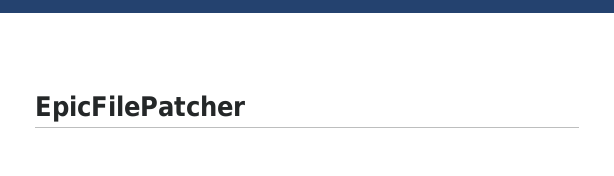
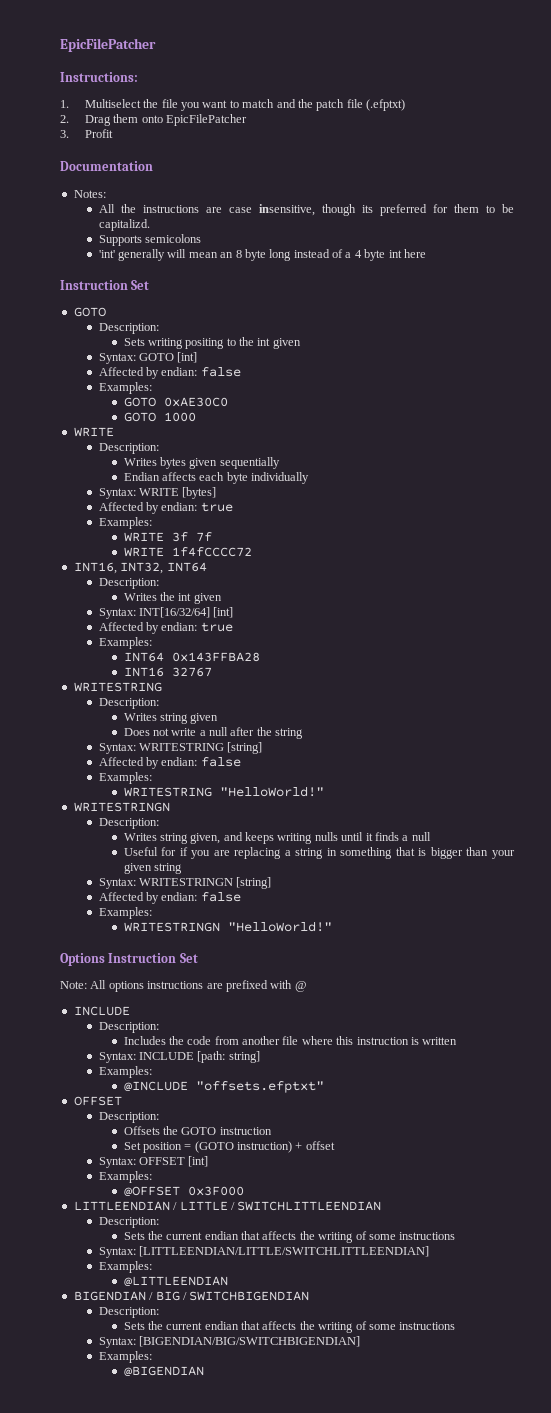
[35,95,245,122] EpicFilePatcher -> [60,38,156,52] [60,72,138,82] [60,99,406,111] [60,114,248,126] [60,129,113,138] [60,161,153,171] [73,190,106,198] [98,204,514,216] [98,219,150,231] [98,234,202,246] [98,249,426,261] [60,280,150,290] [73,307,106,317] [98,323,159,334] [123,337,301,349] [98,352,198,364] [98,367,241,379] [98,382,152,394] [123,397,228,407] [123,412,196,422] [73,427,114,437] [98,443,159,454] [123,457,280,469] [123,472,310,484] [98,487,217,499] [98,502,233,514] [98,517,152,529] [123,532,212,542] [123,547,252,557] [73,562,207,574] [98,578,159,589] [123,592,222,604] [98,607,234,619] [98,622,233,634] [98,637,152,649] [123,652,260,662] [123,667,212,677] [73,682,162,692] [98,698,159,709] [123,713,219,724] [123,727,304,739] [98,742,263,754] [98,757,241,769] [98,772,152,784] [123,786,324,797] [73,802,170,812] [98,818,159,829] [123,832,431,844] [123,847,515,859] [123,863,182,874] [98,877,272,889] [98,892,241,904] [98,907,152,919] [123,921,332,932] [60,953,198,966] [60,980,307,992] [73,1006,130,1016] [98,1022,159,1033] [123,1036,458,1045] [98,1051,260,1063] [98,1066,152,1078] [123,1081,324,1093] [73,1096,122,1106] [98,1112,159,1123] [123,1126,272,1135] [123,1141,335,1153] [98,1156,209,1168] [98,1171,152,1183] [123,1186,244,1197] [73,1201,382,1211] [98,1217,159,1228] [123,1231,456,1243] [98,1246,430,1258] [98,1261,152,1273] [123,1276,228,1287] [73,1291,310,1301] [98,1307,159,1318] [123,1321,456,1333] [98,1336,361,1348] [98,1351,152,1363] [123,1366,204,1377] EpicFilePatcher // Instructions: // 1. Multiselect the file you want to match and the patch file (.efptxt) // 2. Drag them onto EpicFilePatcher // 3. Profit // Documentation // Notes: // All the instructions are case insensitive, though its preferred for them to be capitalizd. // Supports semicolons // 'int' generally will mean an 8 byte long instead of a 4 byte int here // Instruction Set // GOTO // Description: // Sets writing positing to the int given // Syntax: GOTO [int] // Affected by endian: false // Examples: // GOTO 0xAE30C0 // GOTO 1000 // WRITE // Description: // Writes bytes given sequentially // Endian affects each byte individually // Syntax: WRITE [bytes] // Affected by endian: true // Examples: // WRITE 3f 7f // WRITE 1f4fCCCC72 // INT16, INT32, INT64 // Description: // Writes the int given // Syntax: INT[16/32/64] [int] // Affected by endian: true // Examples: // INT64 0x143FFBA28 // INT16 32767 // WRITESTRING // Description: // Writes string given // Does not write a null after the string // Syntax: WRITESTRING [string] // Affected by endian: false // Examples: // WRITESTRING "HelloWorld!" // WRITESTRINGN // Description: // Writes string given, and keeps writing nulls until it finds a null // Useful for if you are replacing a string in something that is bigger than your given string // Syntax: WRITESTRINGN [string] // Affected by endian: false // Examples: // WRITESTRINGN "HelloWorld!" // Options Instruction Set // Note: All options instructions are prefixed with @ // INCLUDE // Description: // Includes the code from another file where this instruction is written // Syntax: INCLUDE [path: string] // Examples: // @INCLUDE "offsets.efptxt" // OFFSET // Description: // Offsets the GOTO instruction // Set position = (GOTO instruction) + offset // Syntax: OFFSET [int] // Examples: // @OFFSET 0x3F000 // LITTLEENDIAN / LITTLE / SWITCHLITTLEENDIAN // Description: // Sets the current endian that affects the writing of some instructions // Syntax: [LITTLEENDIAN/LITTLE/SWITCHLITTLEENDIAN] // Examples: // @LITTLEENDIAN // BIGENDIAN / BIG / SWITCHBIGENDIAN // Description: // Sets the current endian that affects the writing of some instructions // Syntax: [BIGENDIAN/BIG/SWITCHBIGENDIAN] // Examples: // @BIGENDIAN

